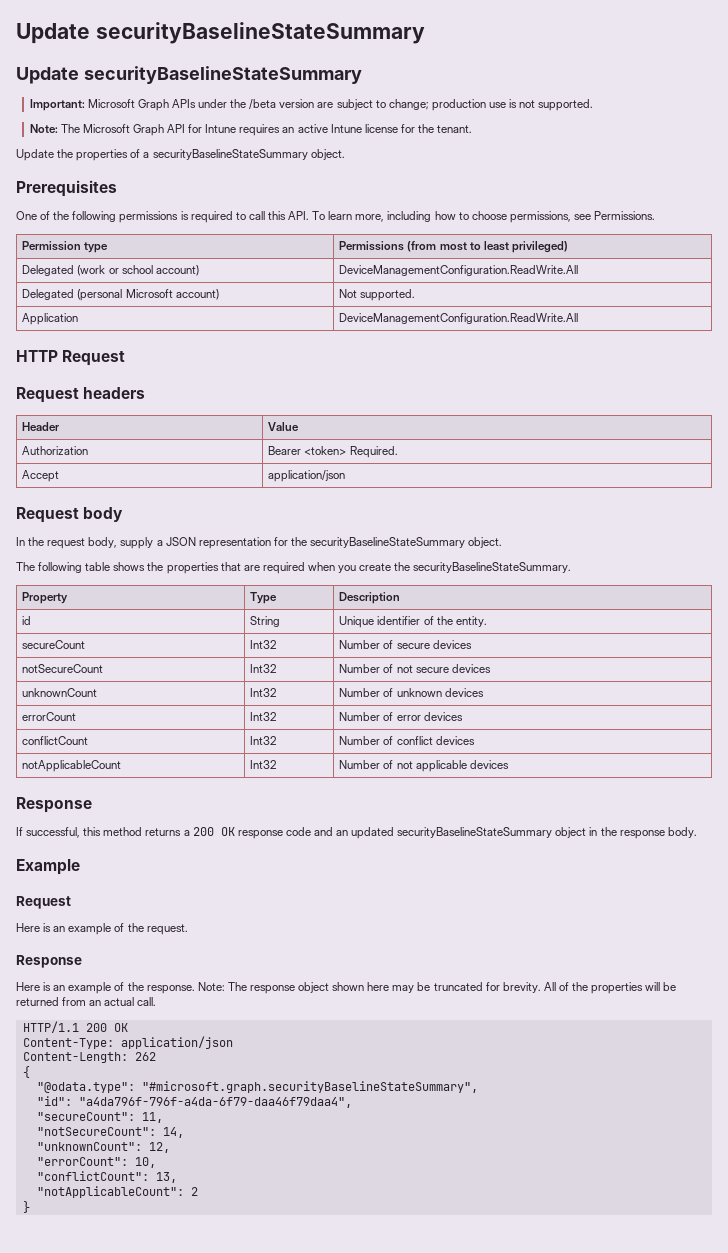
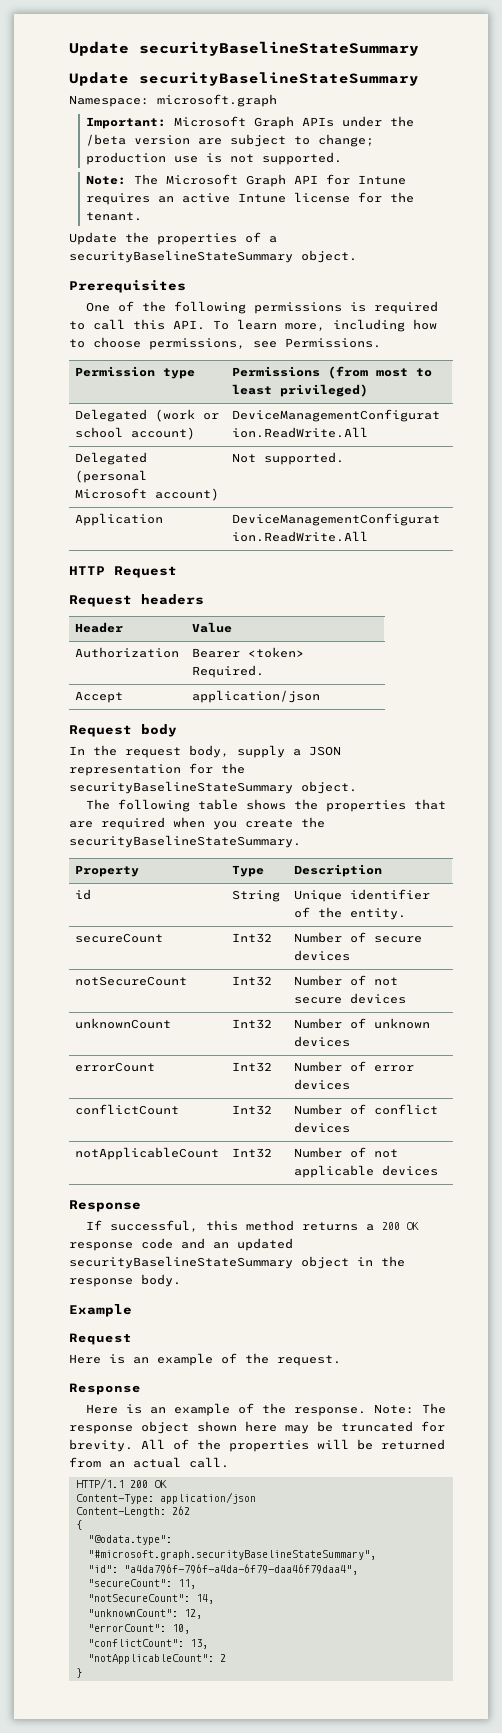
(362, 75) none -> [69,94,277,107] // Namespace: microsoft.graph

